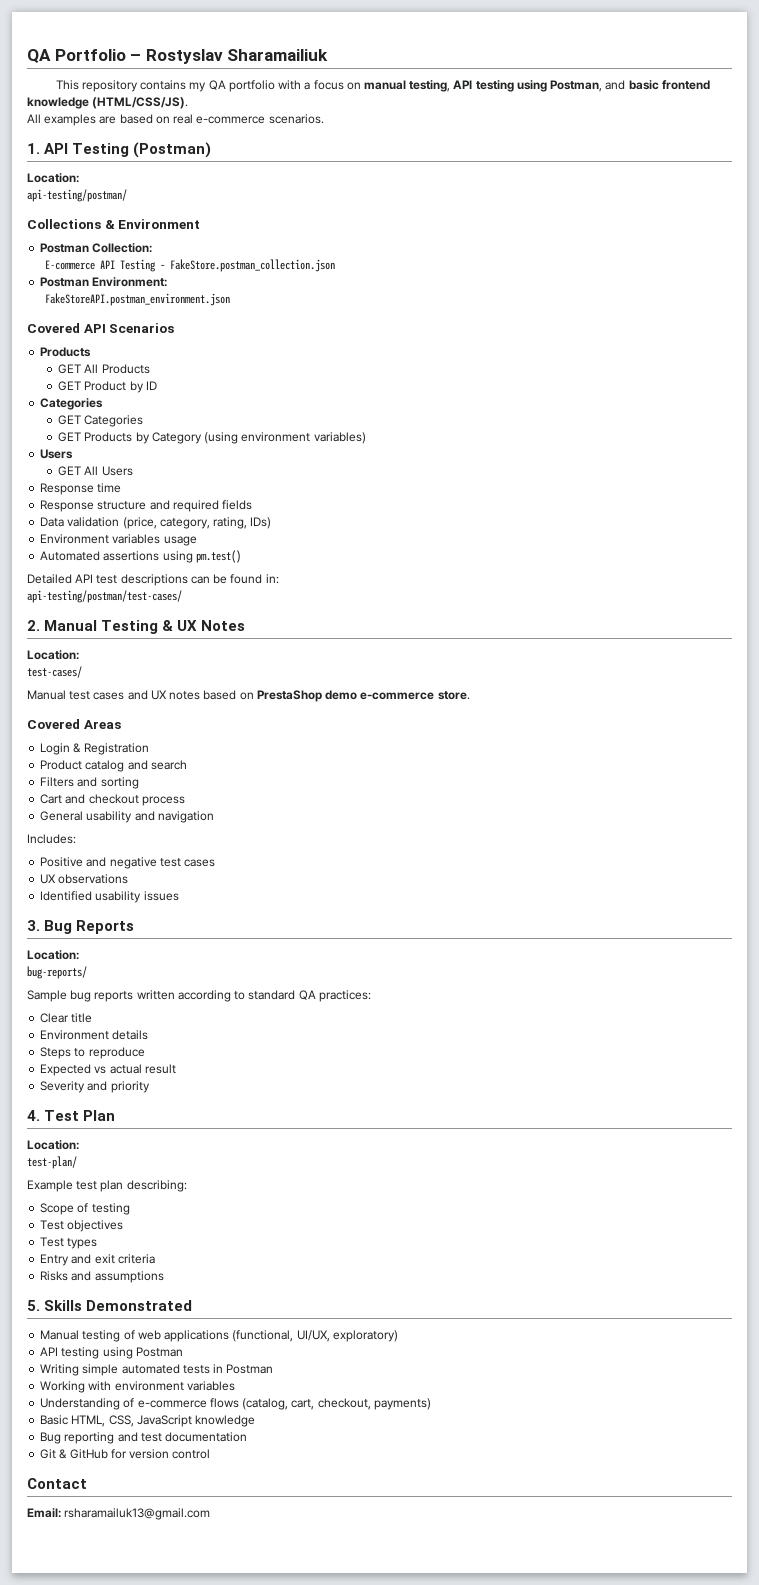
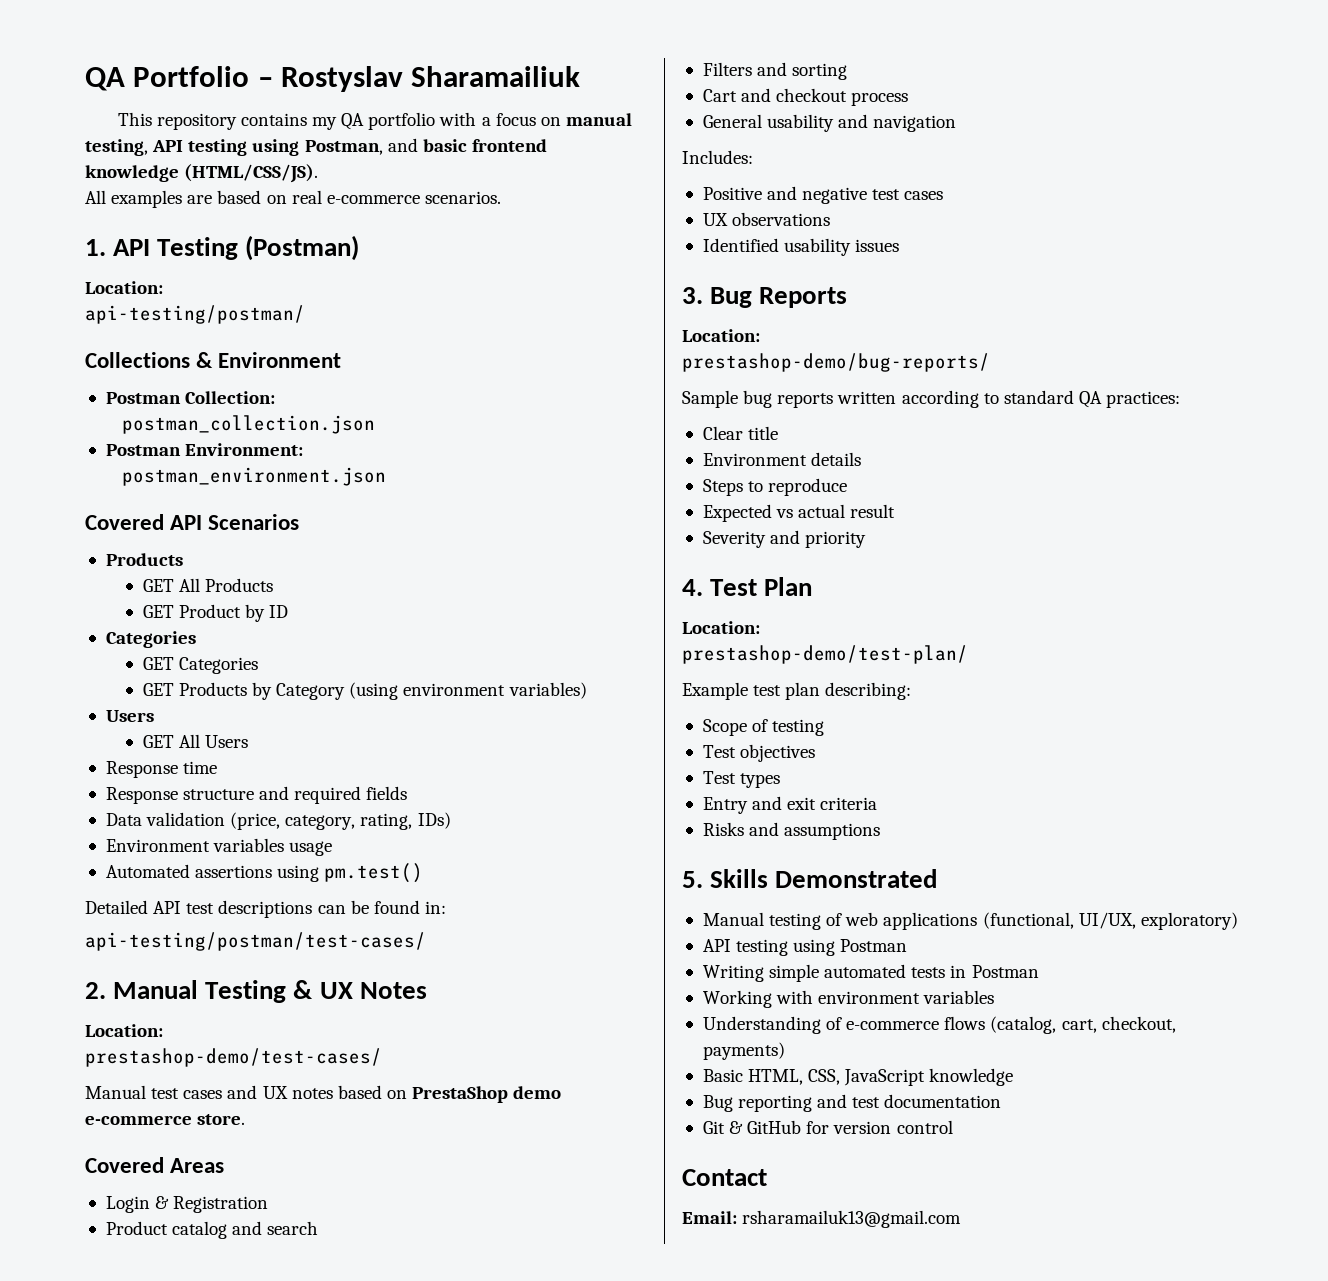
[44,259,335,272] E-commerce API Testing – FakeStore.postman_collection.json -> [121,415,375,434] postman_collection.json
[44,293,230,306] FakeStoreAPI.postman_environment.json -> [121,467,386,486] postman_environment.json
[27,666,82,678] test-cases/ -> [85,1048,382,1067] prestashop-demo/test-cases/
[27,966,87,979] bug-reports/ -> [682,353,990,372] prestashop-demo/bug-reports/
[27,1156,77,1169] test-plan/ -> [682,645,968,664] prestashop-demo/test-plan/

